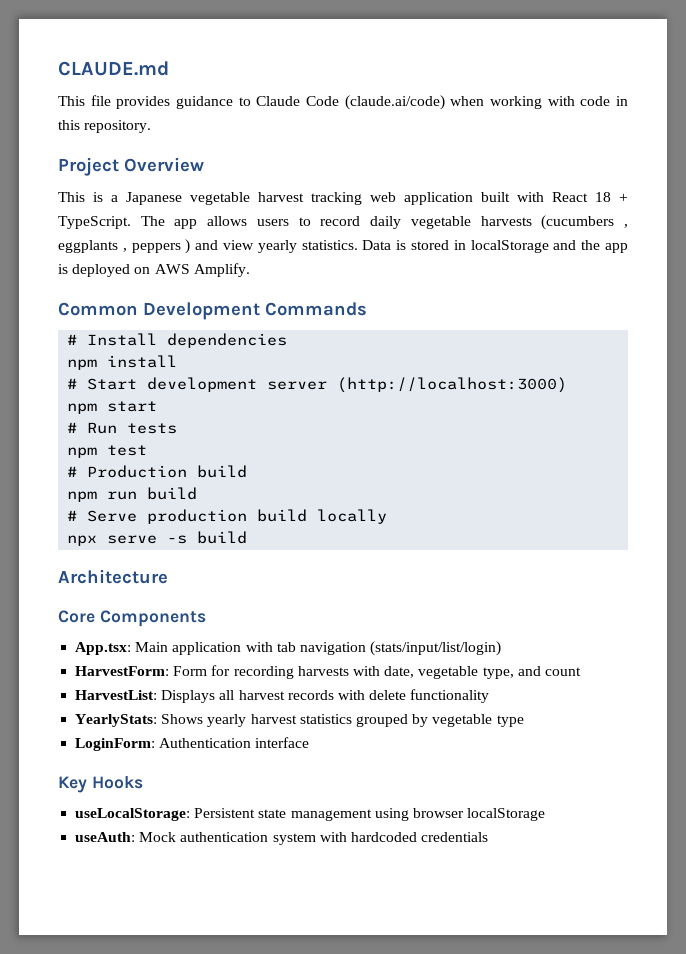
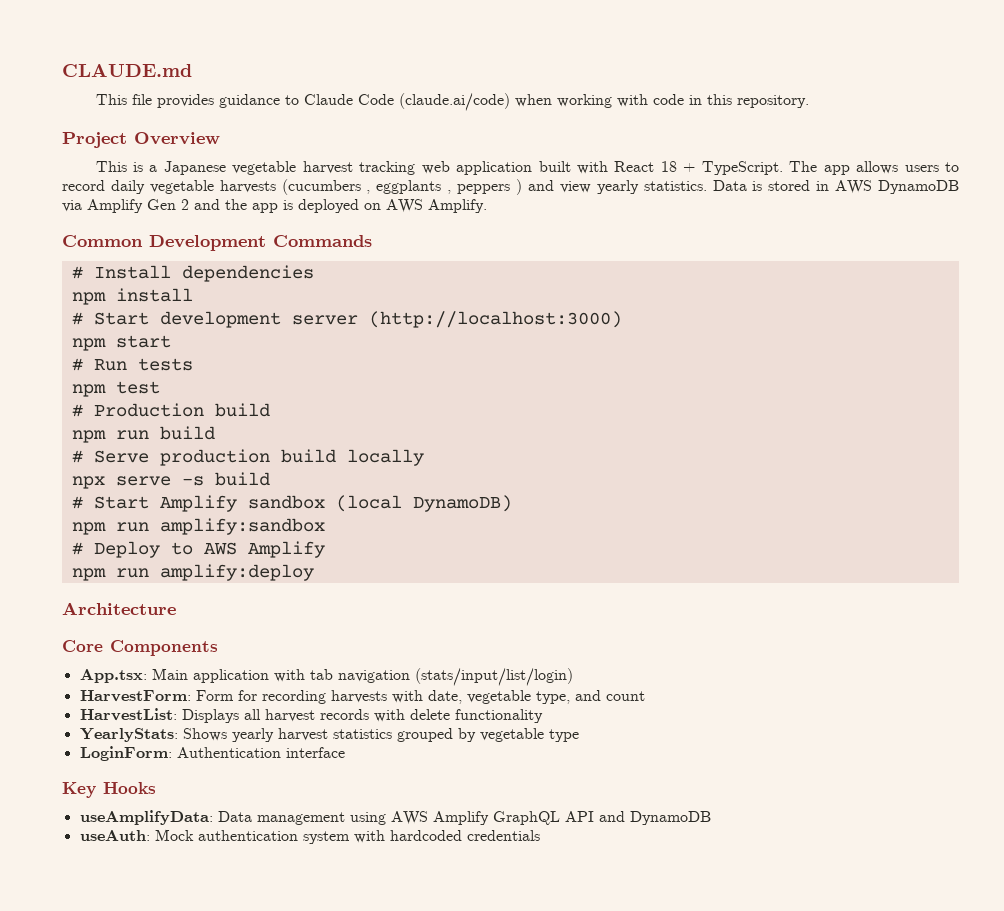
[470,240,549,253] localStorage -> [835,180,960,194] [62,199,189,213] AWS DynamoDB via Amplify Gen 2
(248, 537) none -> [71,495,512,512] [71,518,325,535] [71,541,325,558] [71,564,314,581] // # Start Amplify sandbox (local DynamoDB) // npm run amplify:sandbox // # Deploy to AWS Amplify // npm run amplify:deploy
[75,808,546,821] useLocalStorage: Persistent state management using browser localStorage -> [79,810,711,825] useAmplifyData: Data management using AWS Amplify GraphQL API and DynamoDB

